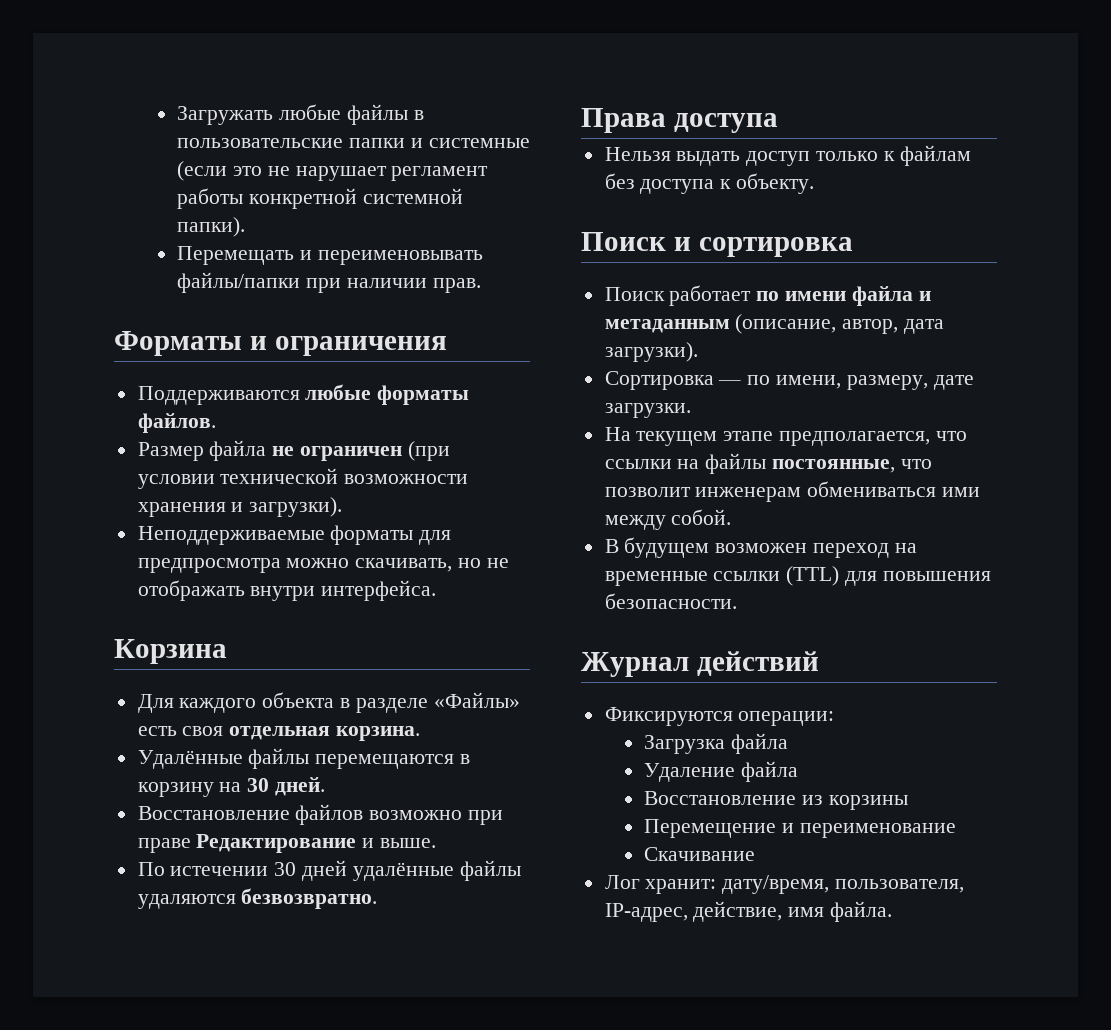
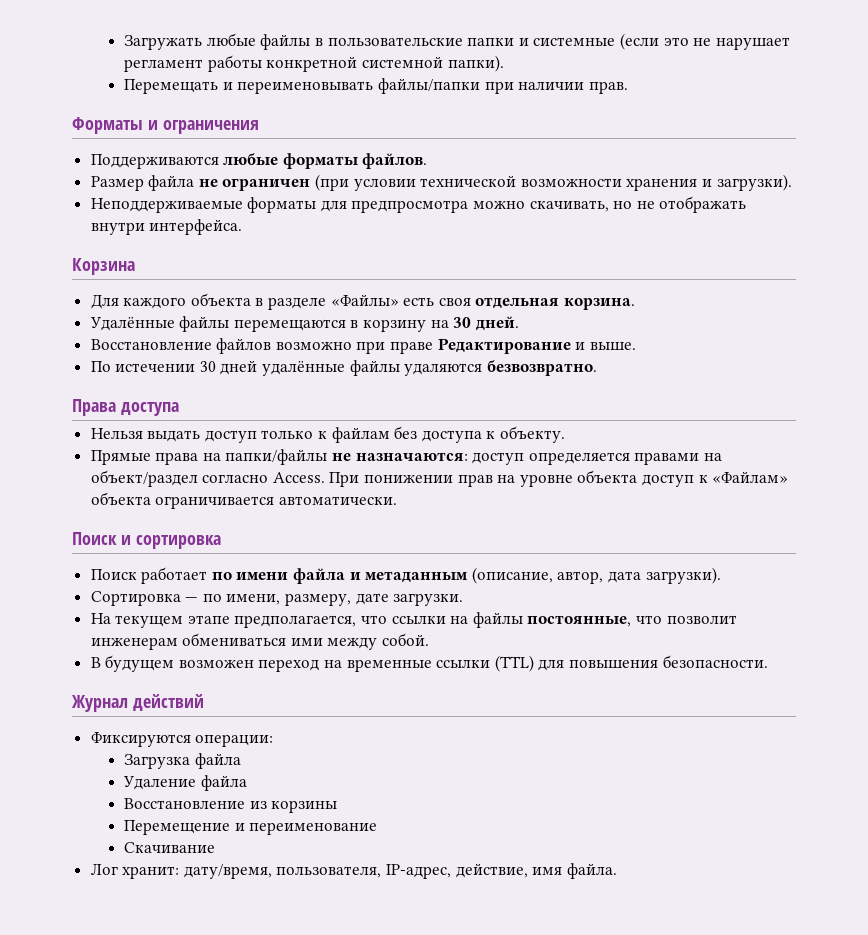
(815, 183) none -> [90,449,723,465] [90,470,789,487] [90,492,397,509] // Прямые права на папки/файлы не назначаются: доступ определяется правами на объект/раздел согласно Access. При понижении прав на уровне объекта доступ к «Файлам» объекта ограничивается автоматически.

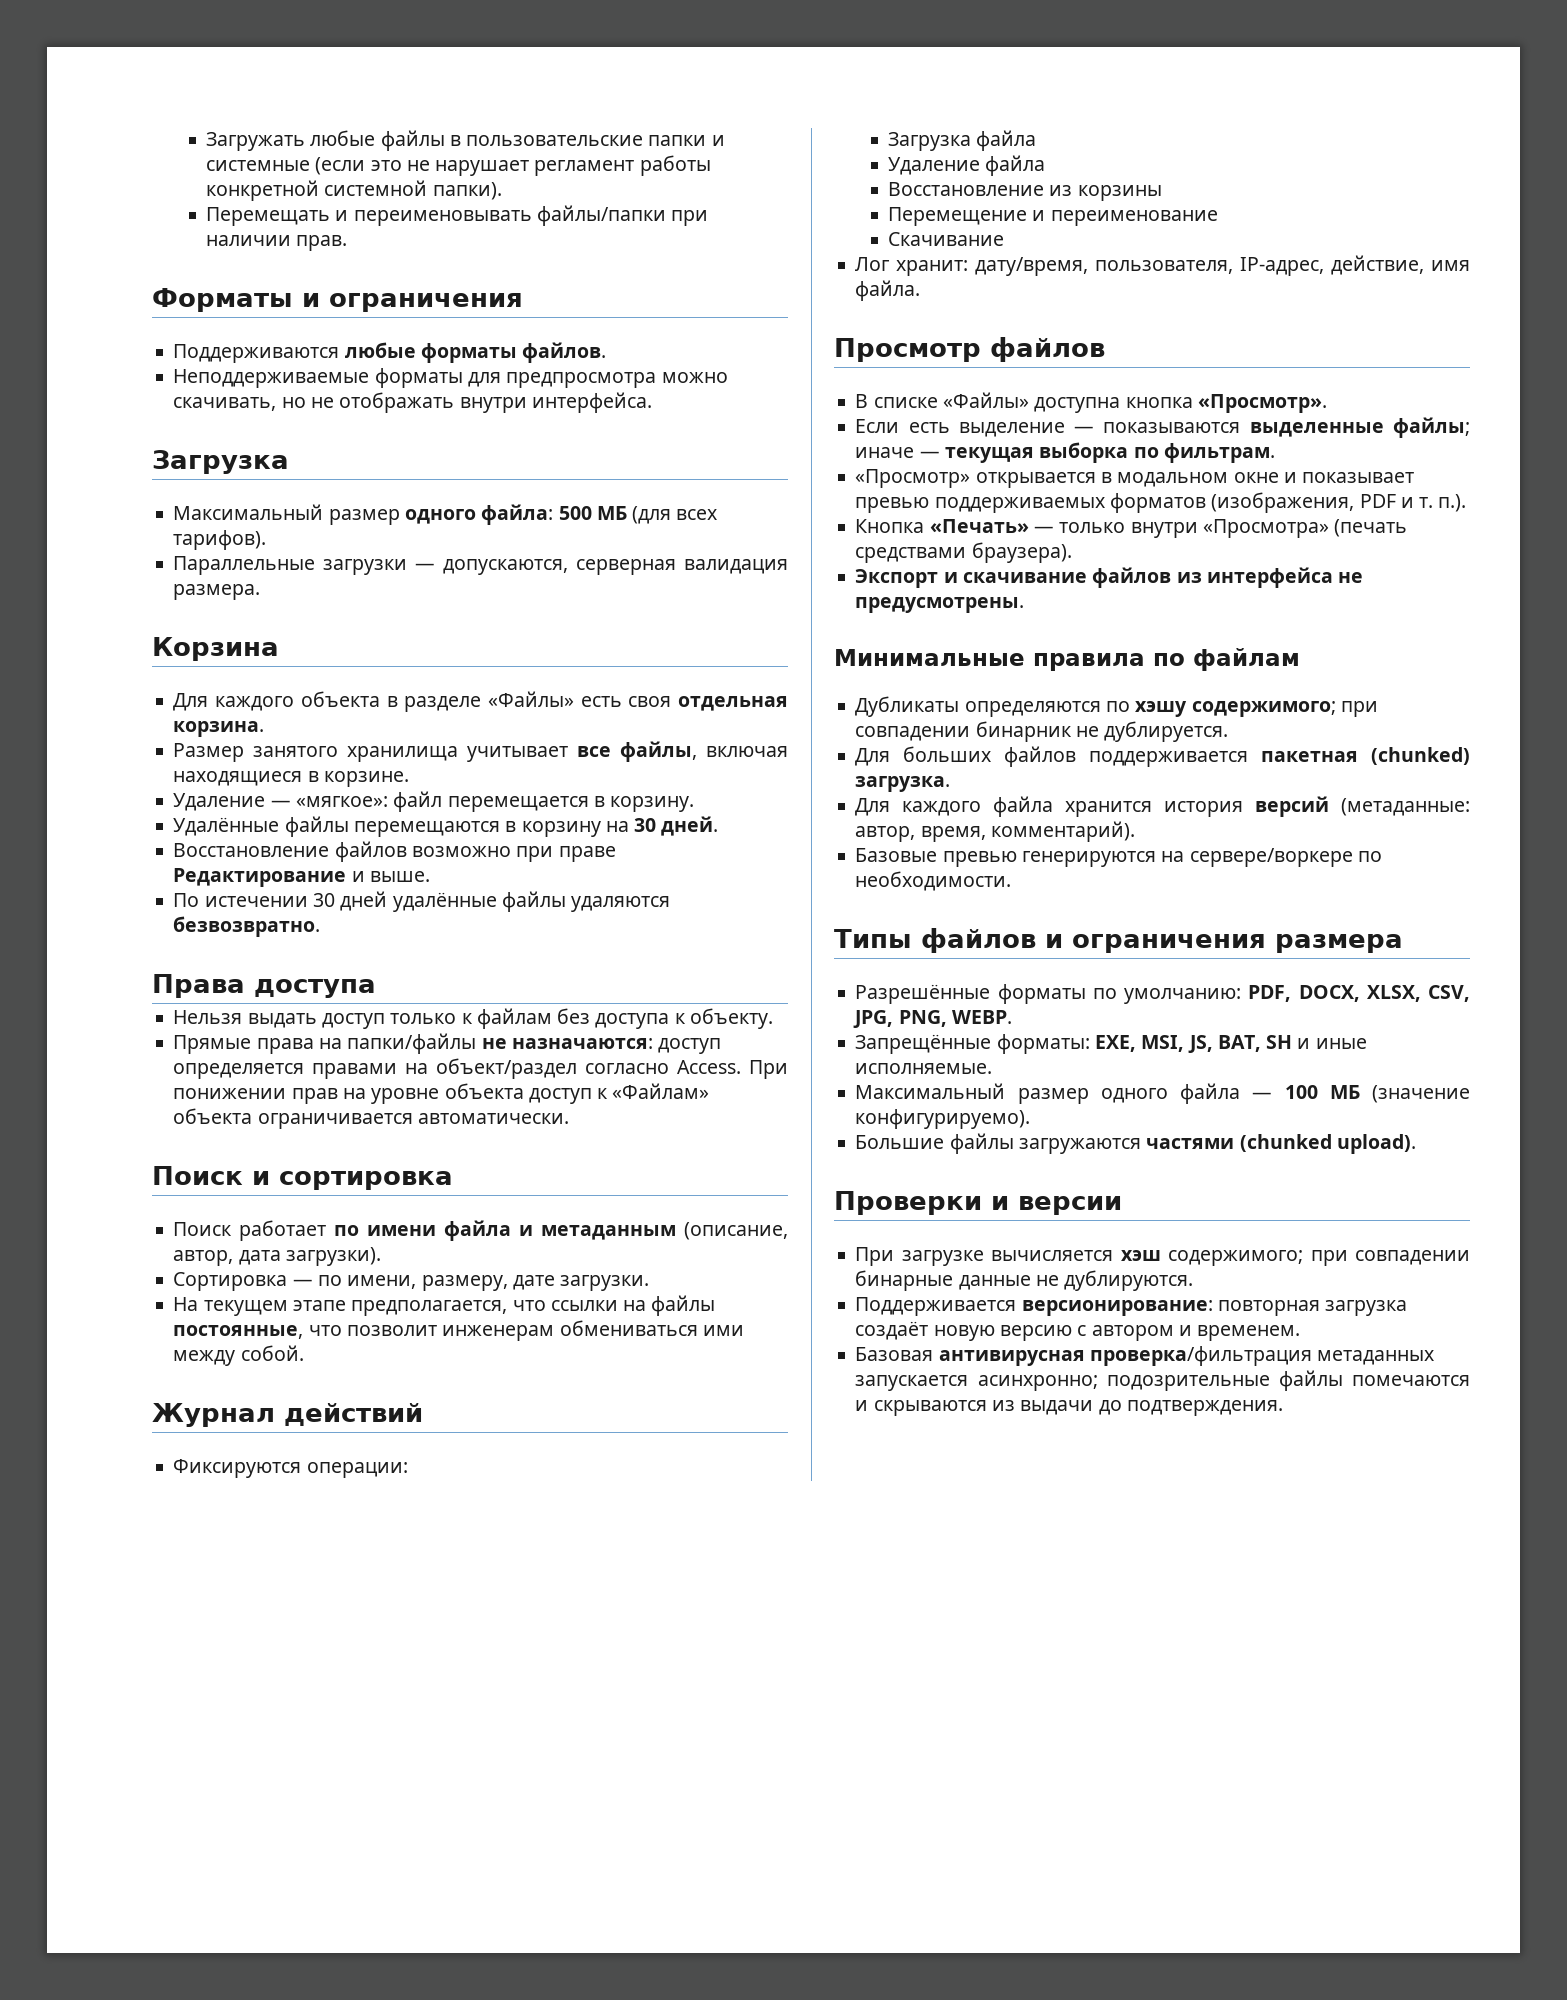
[90,174,792,191] // Размер файла не ограничен (при условии технической возможности хранения и загрузки). -> (607, 352) none
(243, 227) none -> [152,450,289,474] [173,504,718,525] [173,530,267,550] [173,556,788,575] [173,584,261,600] // Загрузка // Максимальный размер одного файла: 500 МБ (для всех тарифов). // Параллельные загрузки — допускаются, серверная валидация размера.
(636, 304) none -> [173,741,788,762] [173,771,409,787] [173,791,695,812] // Размер занятого хранилища учитывает все файлы, включая находящиеся в корзине. // Удаление — «мягкое»: файл перемещается в корзину.
[90,655,768,672] // В будущем возможен переход на временные ссылки (TTL) для повышения безопасности. -> (304, 1353) none
(617, 871) none -> [834,337,1105,362] [855,392,1327,413] [855,417,1470,438] [855,442,1275,463] [855,469,1415,488] [855,492,1467,513] [855,519,1408,538] [855,542,1072,563] [855,567,1364,588] [855,597,1025,613] [834,648,1300,671] [855,696,1378,717] [855,721,1229,742] [855,746,1470,767] [855,776,951,792] [855,796,1470,817] [855,821,1135,842] [855,848,1382,867] [855,871,1012,891] [834,928,1403,953] [855,984,1470,1004] [853,1010,1012,1028] [855,1034,1367,1054] [855,1063,993,1074] [855,1083,1470,1104] [855,1109,1031,1129] [855,1133,1416,1154] [834,1191,1122,1215] [855,1247,1470,1266] [855,1270,1194,1291] [855,1297,1408,1316] [855,1321,1301,1341] [855,1346,1435,1366] [855,1370,1470,1391] [855,1400,1283,1416] // Просмотр файлов // В списке «Файлы» доступна кнопка «Просмотр». // Если есть выделение — показываются выделенные файлы; иначе — текущая выборка по фильтрам. // «Просмотр» открывается в модальном окне и показывает превью поддерживаемых форматов (изображения, PDF и т. п.). // Кнопка «Печать» — только внутри «Просмотра» (печать средствами браузера). // Экспорт и скачивание файлов из интерфейса не предусмотрены. // Минимальные правила по файлам // Дубликаты определяются по хэшу содержимого; при совпадении бинарник не дублируется. // Для больших файлов поддерживается пакетная (chunked) загрузка. // Для каждого файла хранится история версий (метаданные: автор, время, комментарий). // Базовые превью генерируются на сервере/воркере по необходимости. // Типы файлов и ограничения размера // Разрешённые форматы по умолчанию: PDF, DOCX, XLSX, CSV, JPG, PNG, WEBP. // Запрещённые форматы: EXE, MSI, JS, BAT, SH и иные исполняемые. // Максимальный размер одного файла — 100 МБ (значение конфигурируемо). // Большие файлы загружаются частями (chunked upload). // Проверки и версии // При загрузке вычисляется хэш содержимого; при совпадении бинарные данные не дублируются. // Поддерживается версионирование: повторная загрузка создаёт новую версию с автором и временем. // Базовая антивирусная проверка/фильтрация метаданных запускается асинхронно; подозрительные файлы помечаются и скрываются из выдачи до подтверждения.

